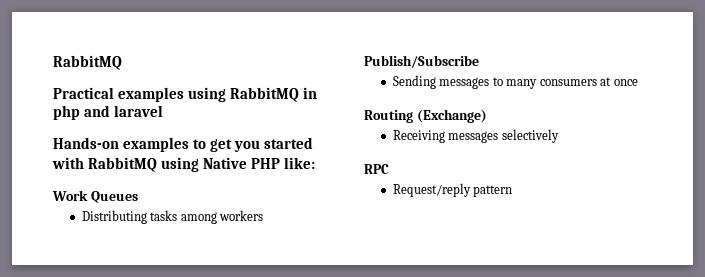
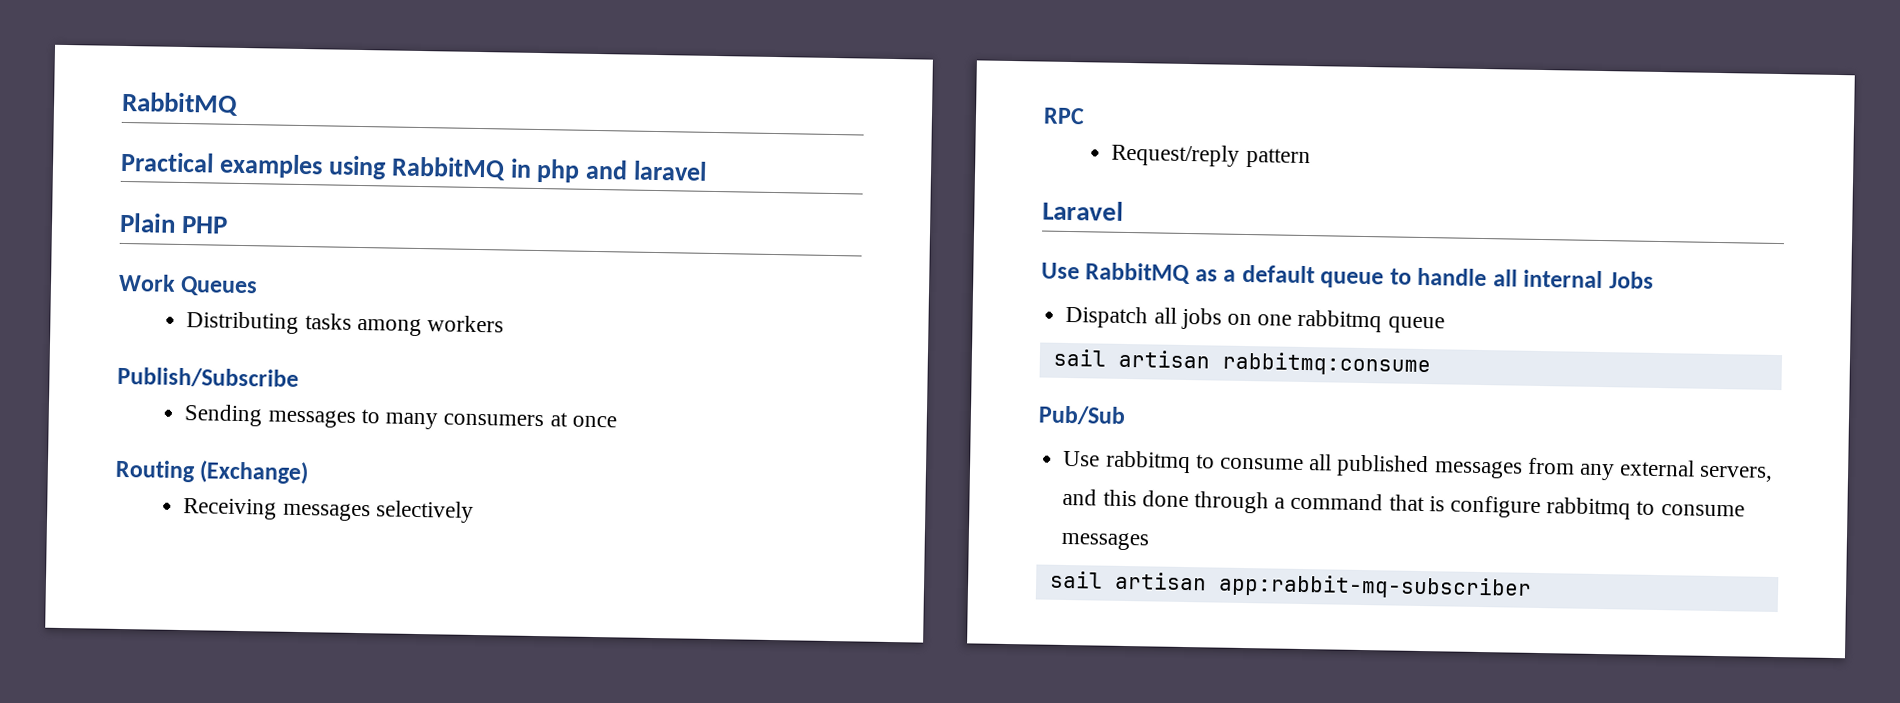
[53,137,314,152] [52,157,248,172] Hands-on examples to get you started with RabbitMQ using Native -> [119,212,176,233] Plain
[284,157,316,169] like: -> (229, 224) none
(513, 191) none -> [1042,200,1124,221] [1041,262,1654,289] [1065,305,1445,334] [1052,348,1432,377] [1038,405,1126,425] [1063,450,1774,482] [1062,488,1745,520] [1061,531,1150,551] [1049,570,1532,600] // Laravel // Use RabbitMQ as a default queue to handle all internal Jobs // Dispatch all jobs on one rabbitmq queue // sail artisan rabbitmq:consume // Pub/Sub // Use rabbitmq to consume all published messages from any external servers, and this done through a command that is configure rabbitmq to consume messages // sail artisan app:rabbit-mq-subscriber

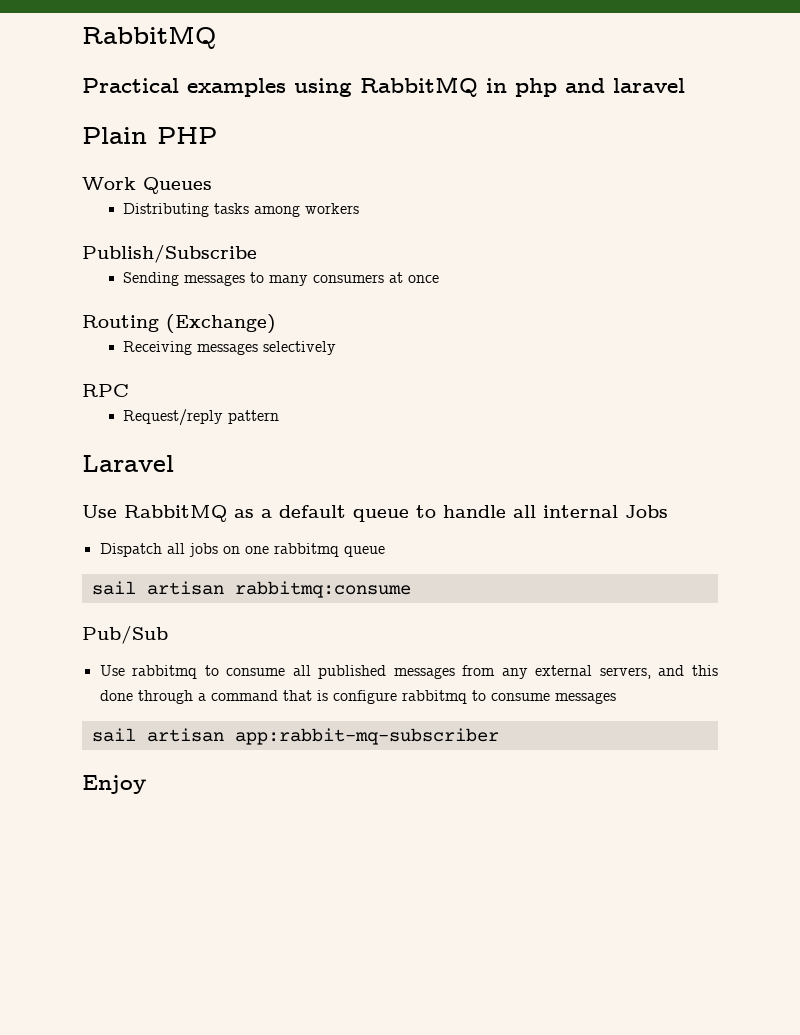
(1532, 586) none -> [82,775,146,794] // Enjoy

